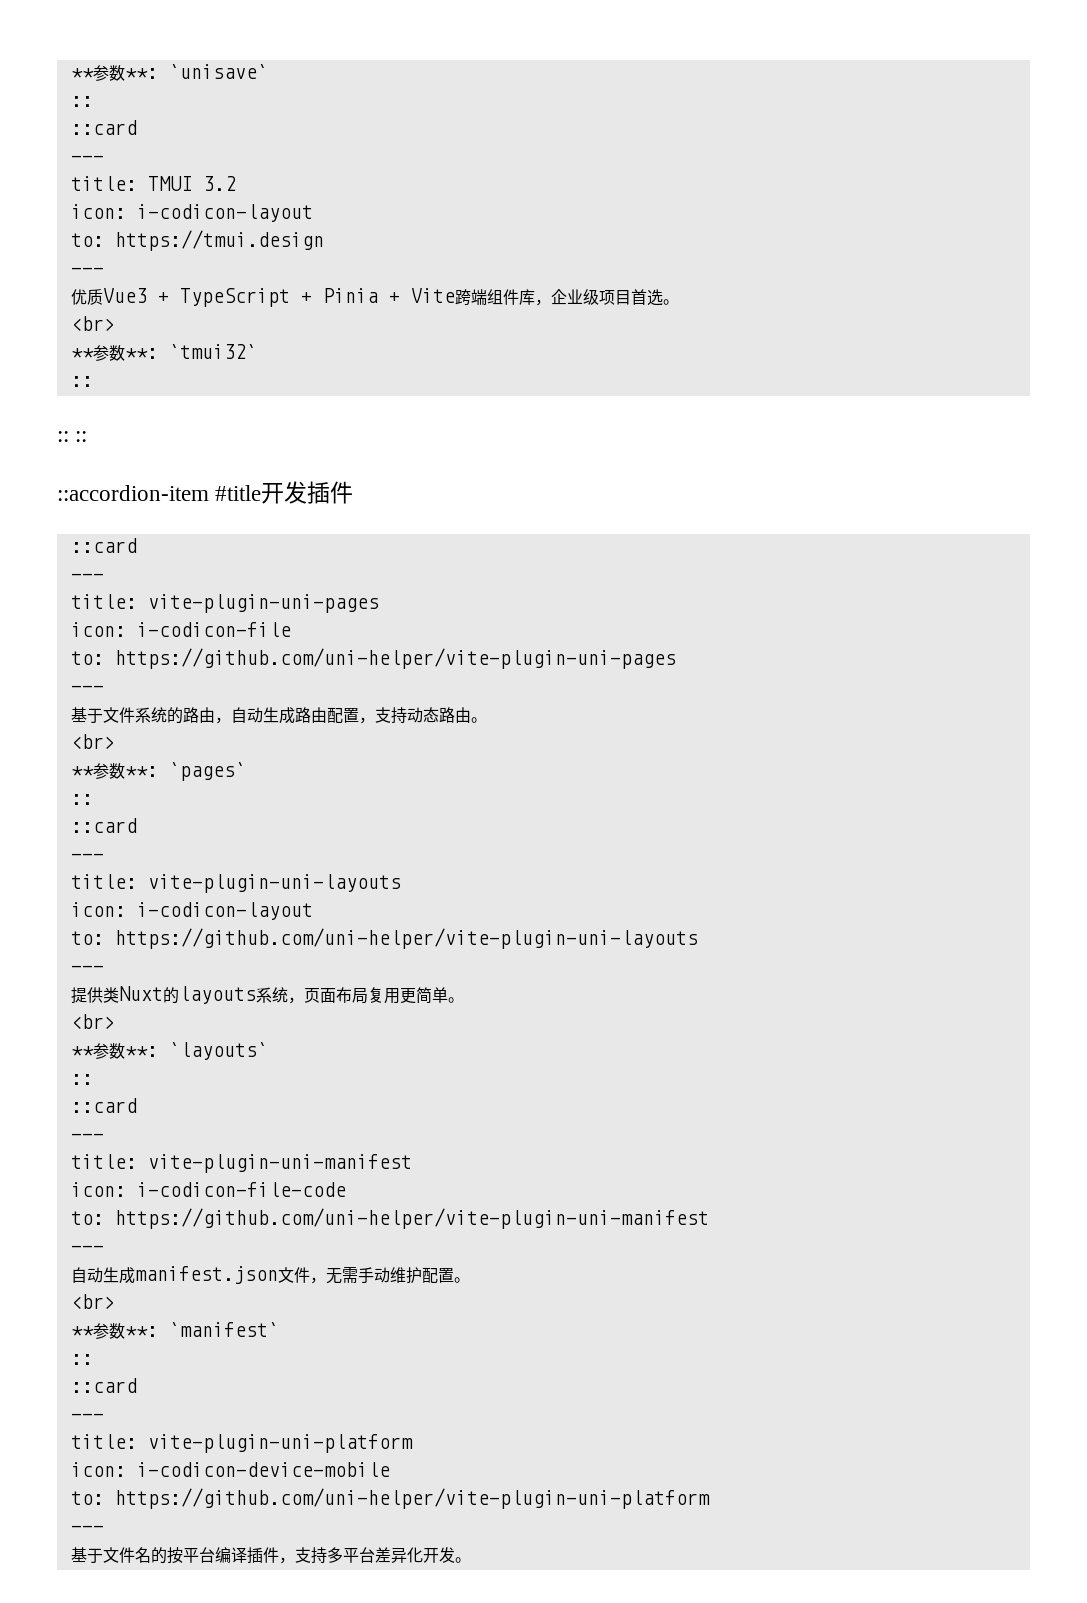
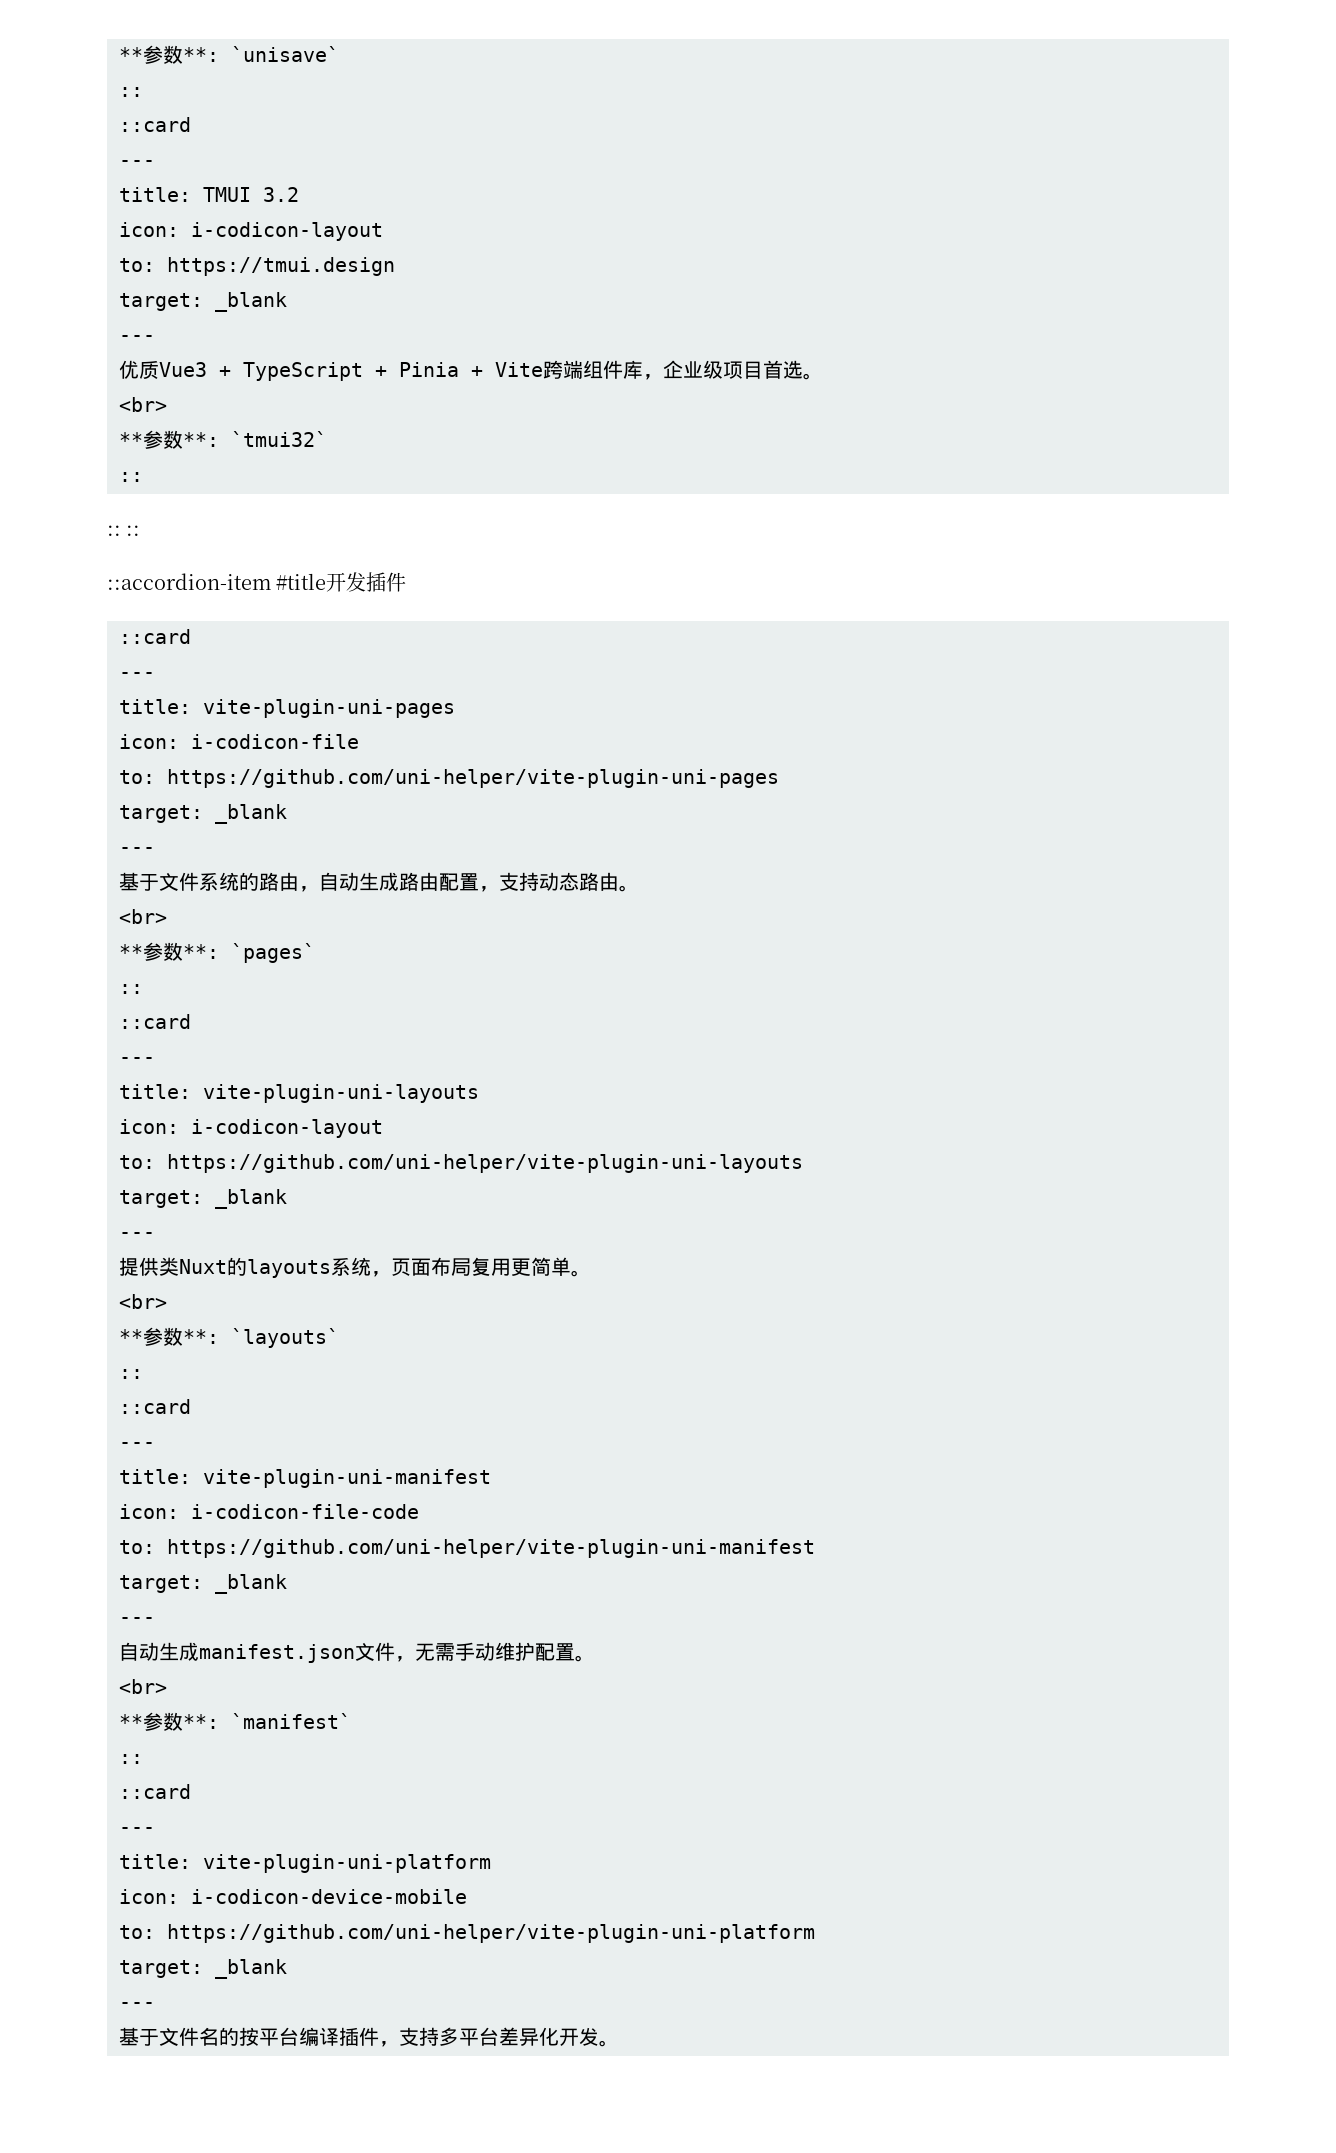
(324, 240) none -> [119,292,287,312] // target: _blank
(676, 658) none -> [119,804,287,824] // target: _blank
(698, 938) none -> [119,1189,287,1209] // target: _blank
(709, 1218) none -> [119,1574,287,1594] // target: _blank
(710, 1498) none -> [119,1959,287,1979] // target: _blank

